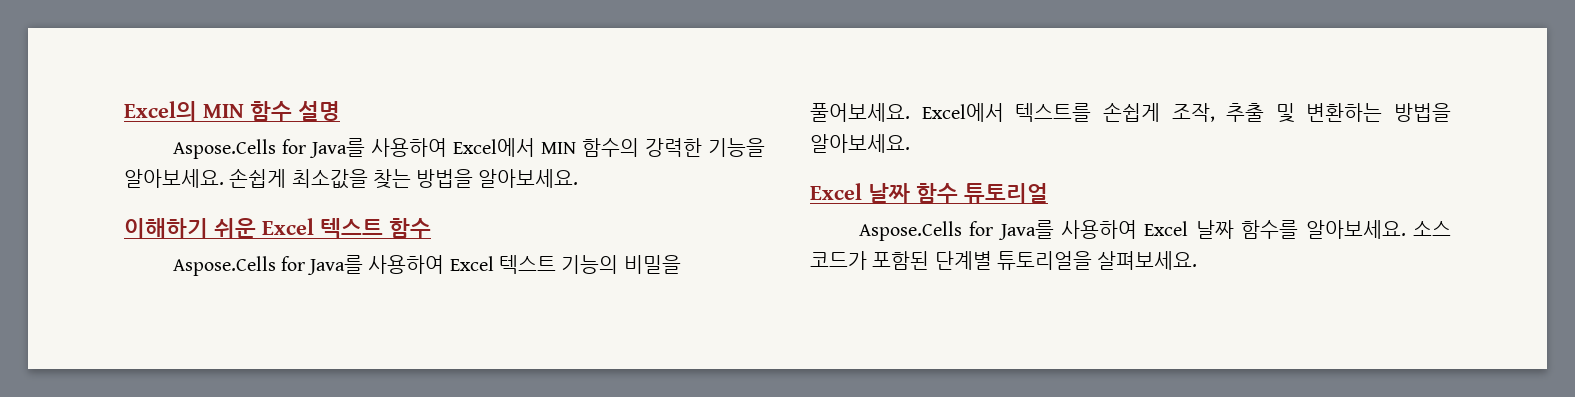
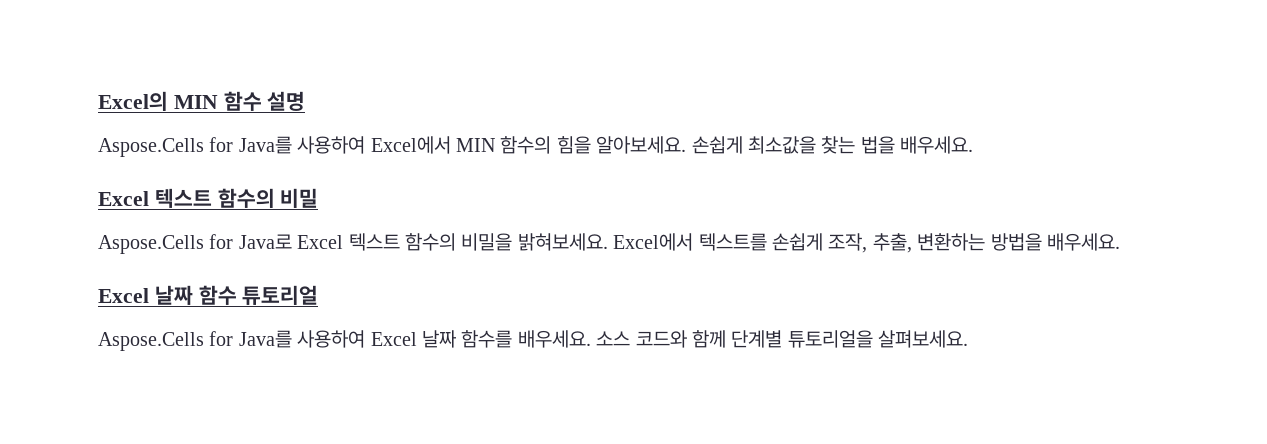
[644,138,765,157] 강력한 기능을 -> [556,136,591,154] 힘을
[416,169,579,188] [124,218,431,238] [172,255,681,276] [810,103,910,122] 방법을 알아보세요. // 이해하기 쉬운 Excel 텍스트 함수 // Aspose.Cells for Java를 사용하여 Excel 텍스트 기능의 비밀을 풀어보세요. -> [860,136,974,154] [98,188,319,208] [98,233,608,254] 법을 배우세요. // Excel 텍스트 함수의 비밀 // Aspose.Cells for Java로 Excel 텍스트 함수의 비밀을 밝혀보세요.
[1226,103,1295,123] 추출 및 -> [872,233,912,253] 추출,
[810,134,910,153] 알아보세요. -> [1046,233,1120,251] 배우세요.
[1305,220,1451,239] [810,251,930,270] 알아보세요. 소스 코드가 포함된 -> [517,330,726,348] 배우세요. 소스 코드와 함께

